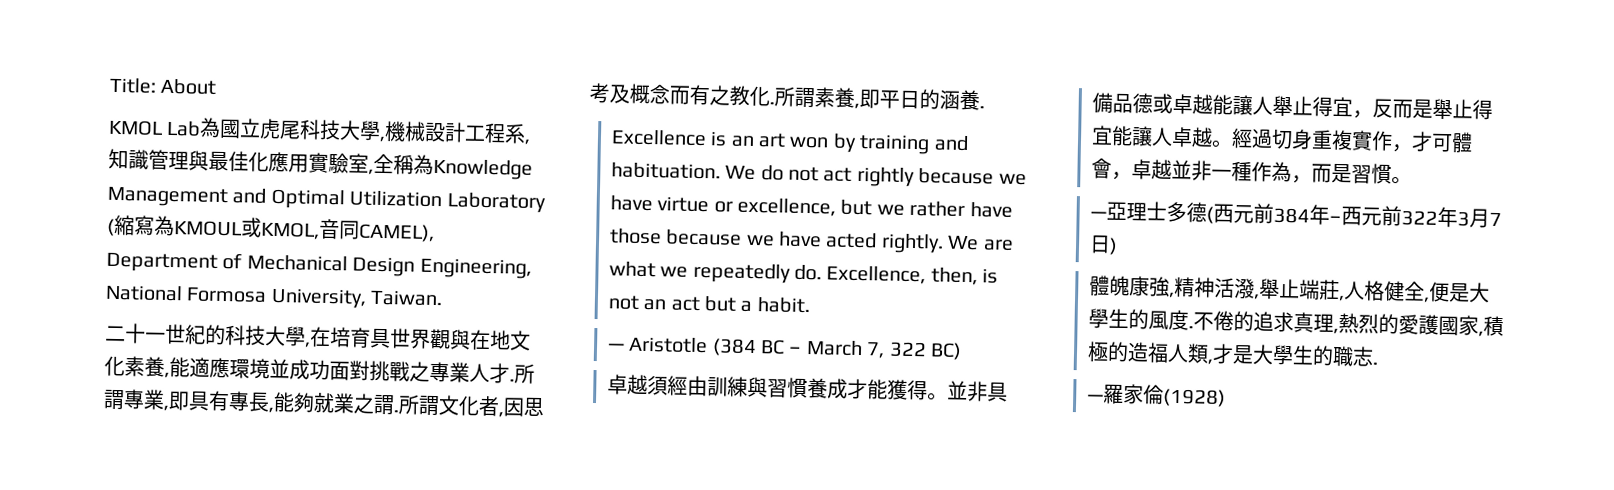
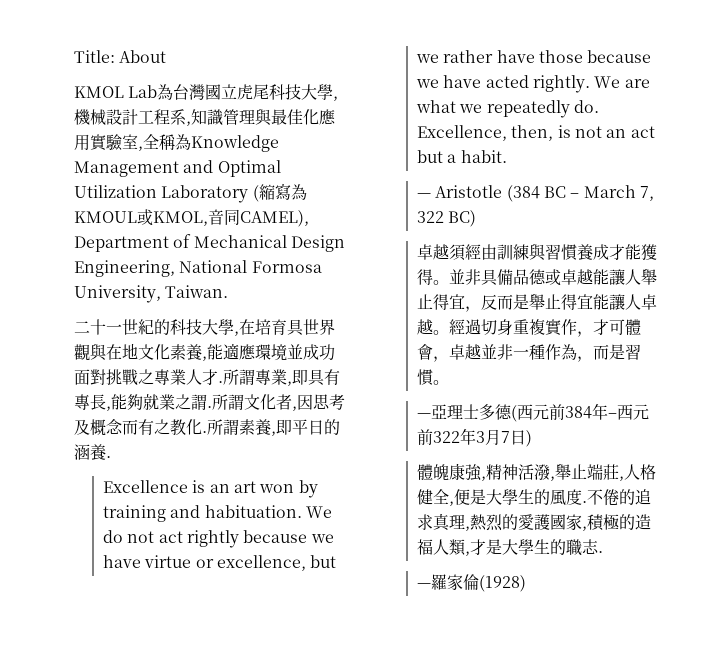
(222, 127) none -> [173,84,207,100] 台灣

